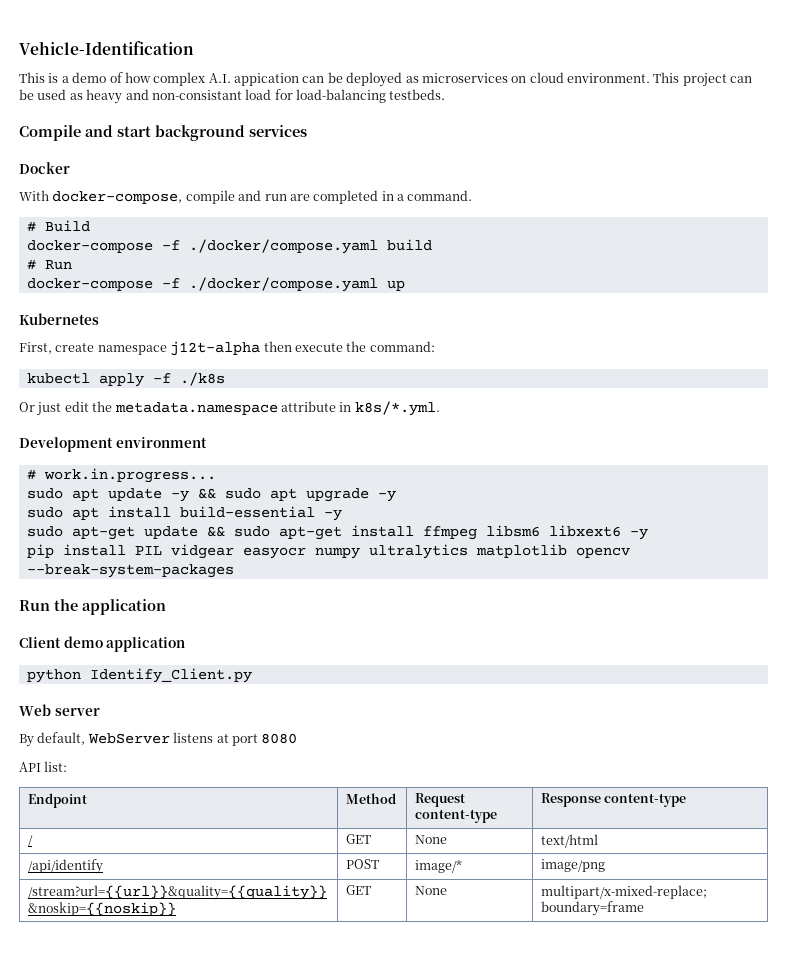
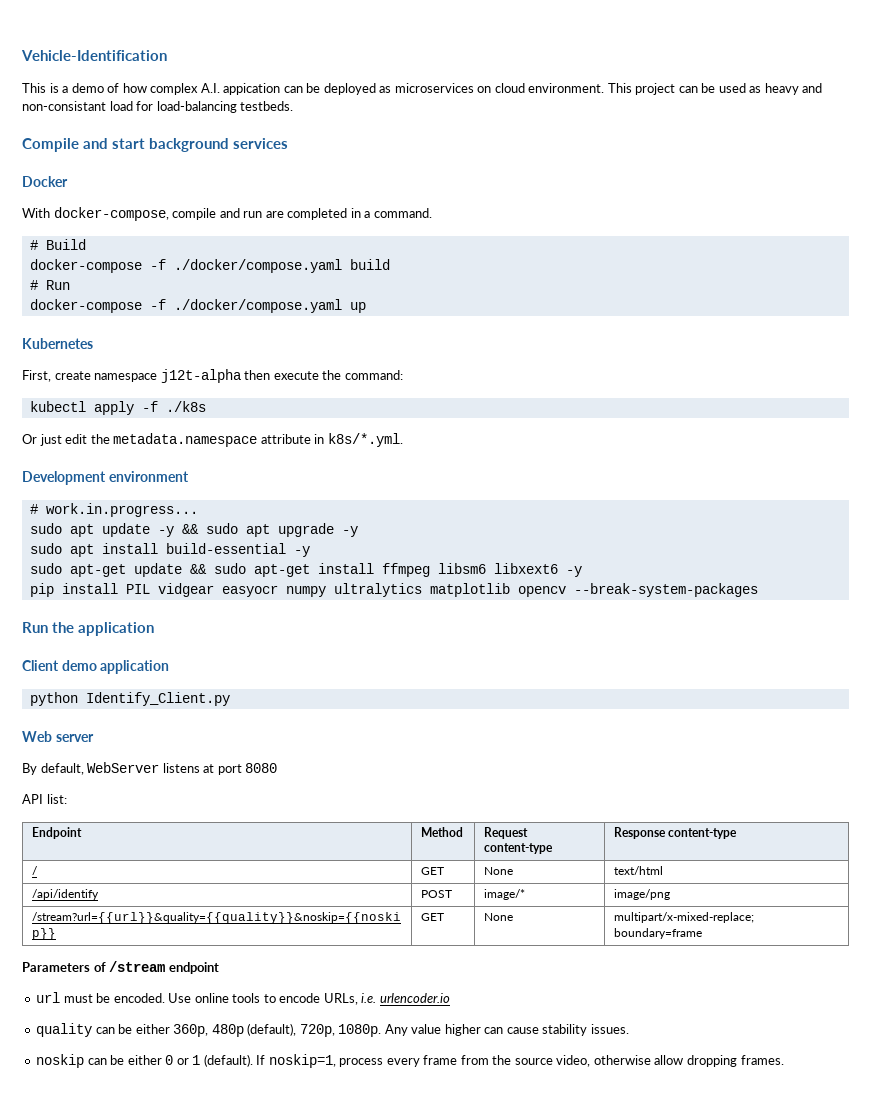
(644, 908) none -> [22,961,219,974] [36,992,450,1005] [36,1023,629,1037] [36,1054,784,1068] // Parameters of /stream endpoint // url must be encoded. Use online tools to encode URLs, i.e. urlencoder.io // quality can be either 360p, 480p (default), 720p, 1080p. Any value higher can cause stability issues. // noskip can be either 0 or 1 (default). If noskip=1, process every frame from the source video, otherwise allow dropping frames.

